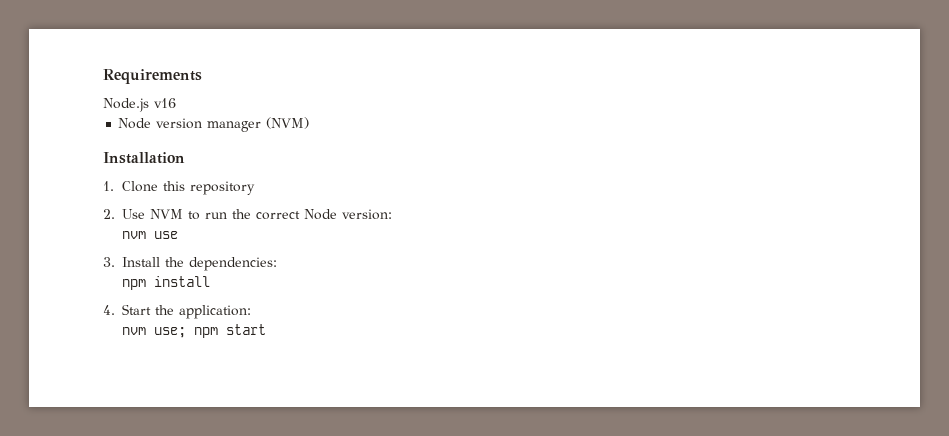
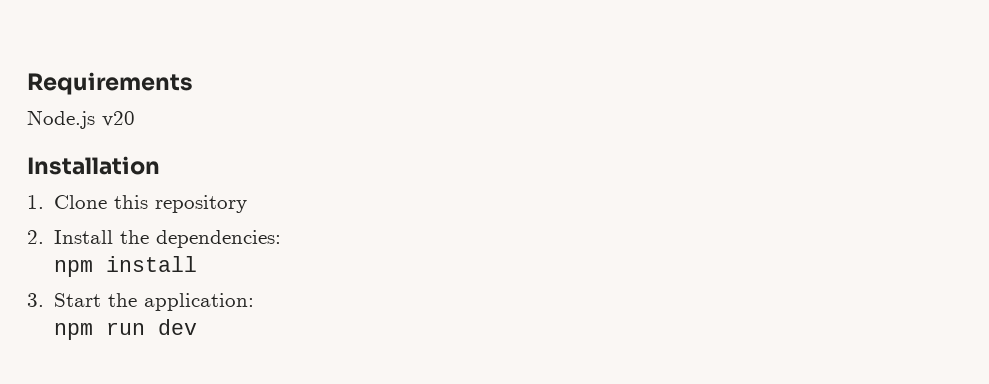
[154,98,176,108] [118,117,310,132] v16 // Node version manager (NVM) -> [102,111,135,127] v20
[122,209,392,220] [121,231,178,239] [103,257,115,267] Use NVM to run the correct Node version: // nvm use // 3. -> (44, 237) none
[103,305,115,315] 4. -> [27,293,44,307] 3.
[121,324,266,338] nvm use; npm start -> [53,319,197,340] npm run dev

